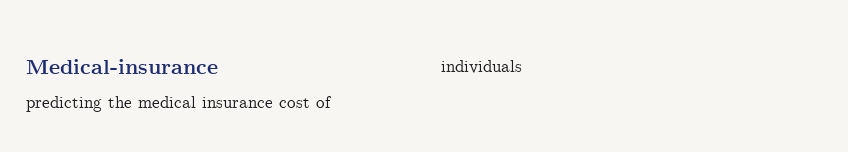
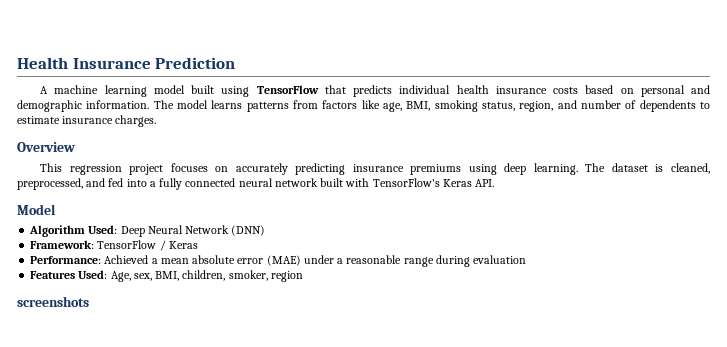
[26,59,218,74] [26,96,332,112] [441,60,522,74] Medical-insurance // predicting the medical insurance cost of individuals -> [17,57,236,69] [40,85,711,97] [17,100,711,112] [17,115,157,127] [17,142,75,152] [40,163,710,175] [17,178,495,190] [17,204,56,215] [29,225,266,237] [30,240,198,251] [30,255,527,267] [30,270,303,282] [17,296,89,307] Health Insurance Prediction // A machine learning model built using TensorFlow that predicts individual health insurance costs based on personal and demographic information. The model learns patterns from factors like age, BMI, smoking status, region, and number of dependents to estimate insurance charges. // Overview // This regression project focuses on accurately predicting insurance premiums using deep learning. The dataset is cleaned, preprocessed, and fed into a fully connected neural network built with TensorFlow's Keras API. // Model // Algorithm Used: Deep Neural Network (DNN) // Framework: TensorFlow / Keras // Performance: Achieved a mean absolute error (MAE) under a reasonable range during evaluation // Features Used: Age, sex, BMI, children, smoker, region // screenshots

